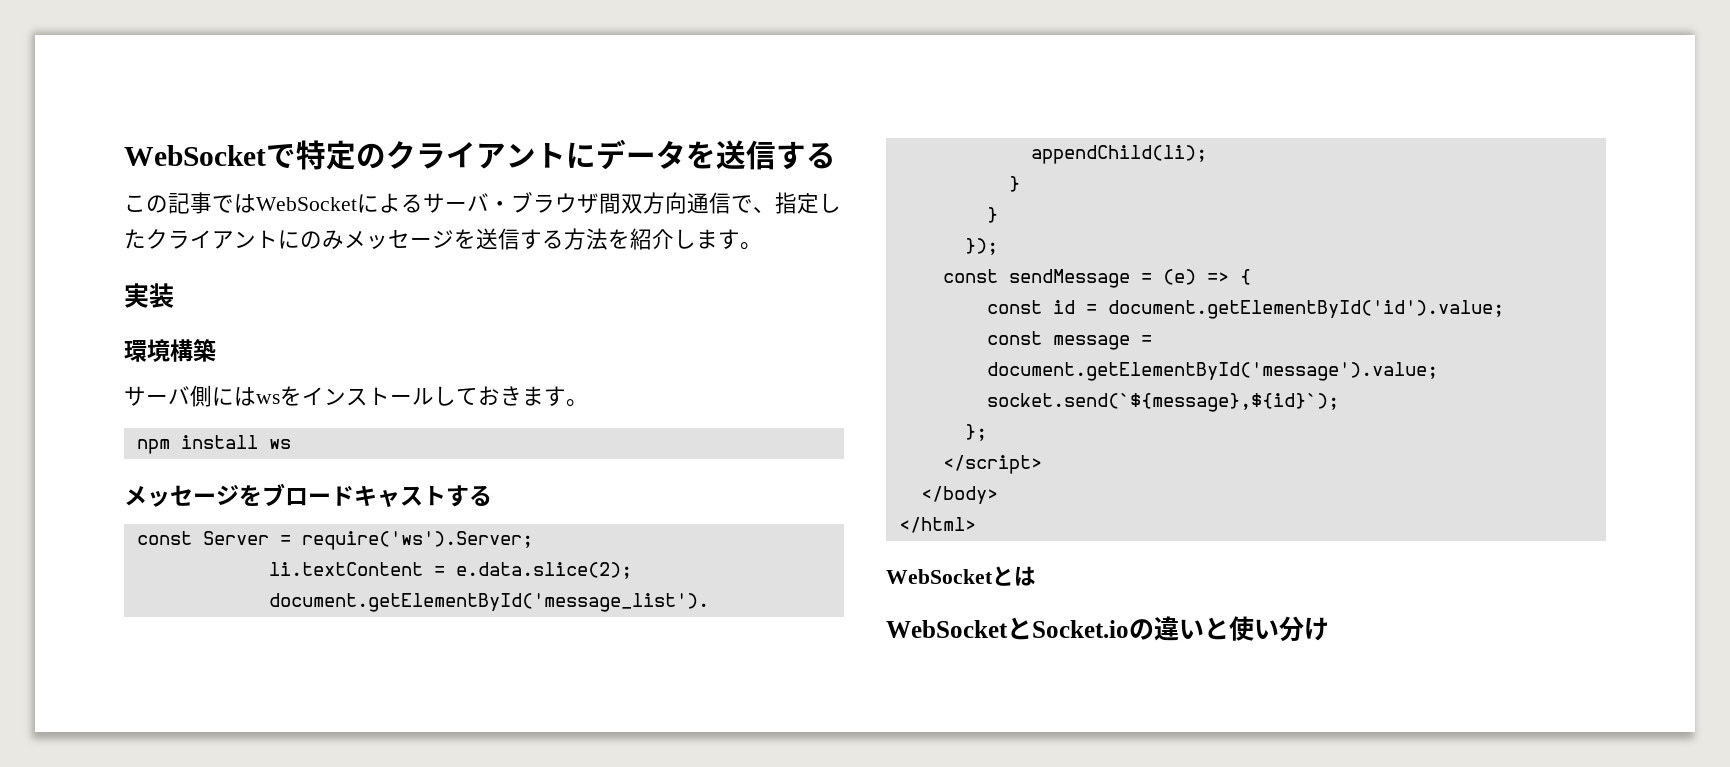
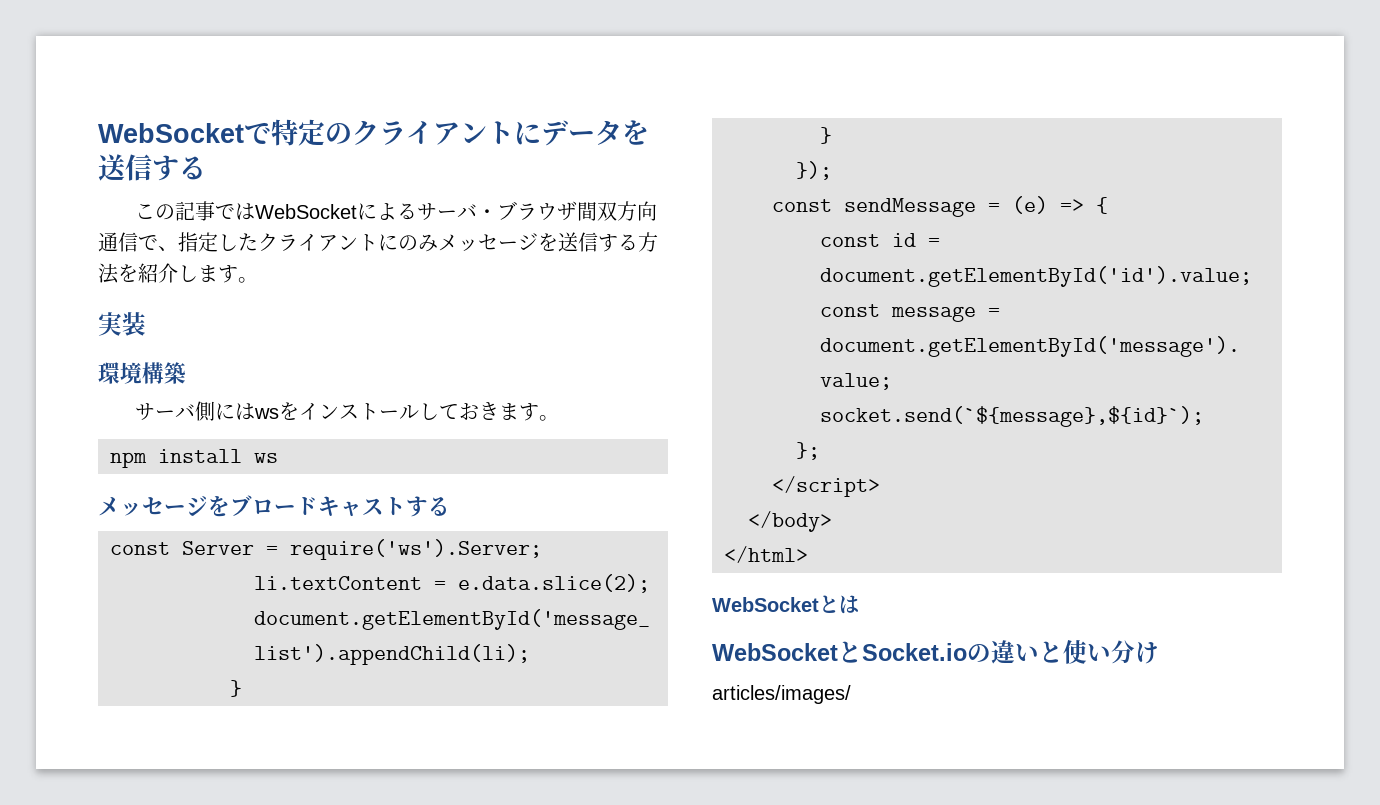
(1329, 629) none -> [712,685,851,704] // articles/images/

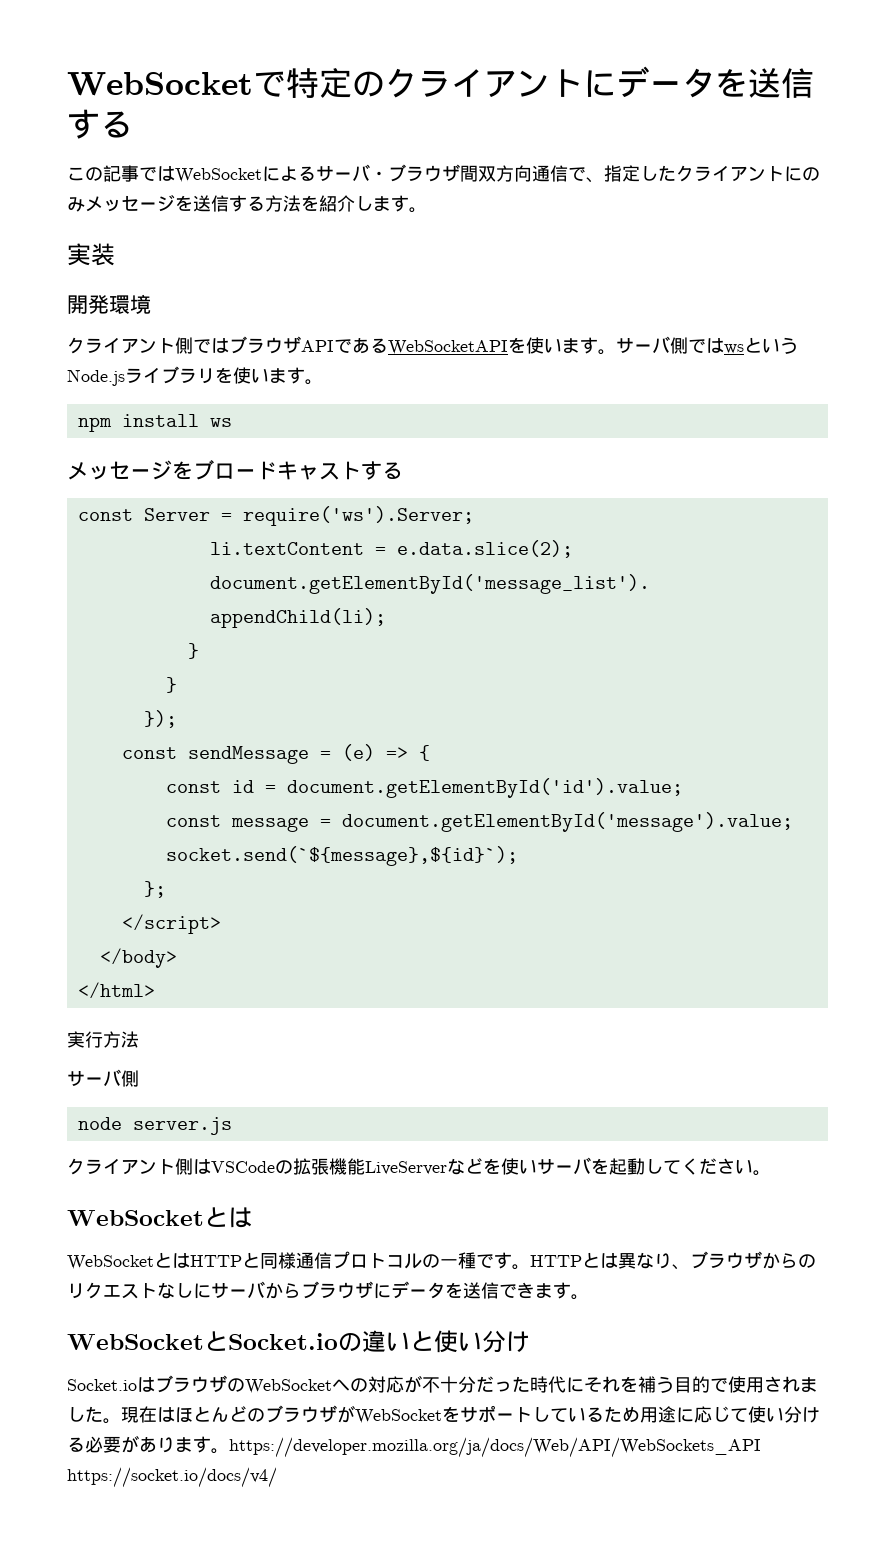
(146, 324) none -> [67,295,109,314] 開発
[142,362,186,384] [134,401,499,421] 構築 // サーバ側にはwsをインストールしておき -> [67,336,798,355] [67,366,269,386] // クライアント側ではブラウザAPIであるWebSocketAPIを使います。サーバ側ではwsというNode.jsライブラリを使い
[712,595,859,614] WebSocketとは -> [67,1031,139,1048] [67,1069,139,1087] [77,1117,232,1135] [67,1157,771,1176] [67,1207,252,1228] [67,1251,816,1270] [67,1281,589,1300] 実行方法 // サーバ側 // node server.js // クライアント側はVSCodeの拡張機能LiveServerなどを使いサーバを起動してください。 // WebSocketとは // WebSocketとはHTTPと同様通信プロトコルの一種です。HTTPとは異なり、ブラウザからのリクエストなしにサーバからブラウザにデータを送信できます。
[712,685,851,704] articles/images/ -> [67,1375,818,1394] [67,1405,820,1424] [67,1435,761,1458] [67,1467,277,1488] Socket.ioはブラウザのWebSocketへの対応が不十分だった時代にそれを補う目的で使用されました。現在はほとんどのブラウザがWebSocketをサポートしているため用途に応じて使い分ける必要があります。https://developer.mozilla.org/ja/docs/Web/API/WebSockets_API https://socket.io/docs/v4/

